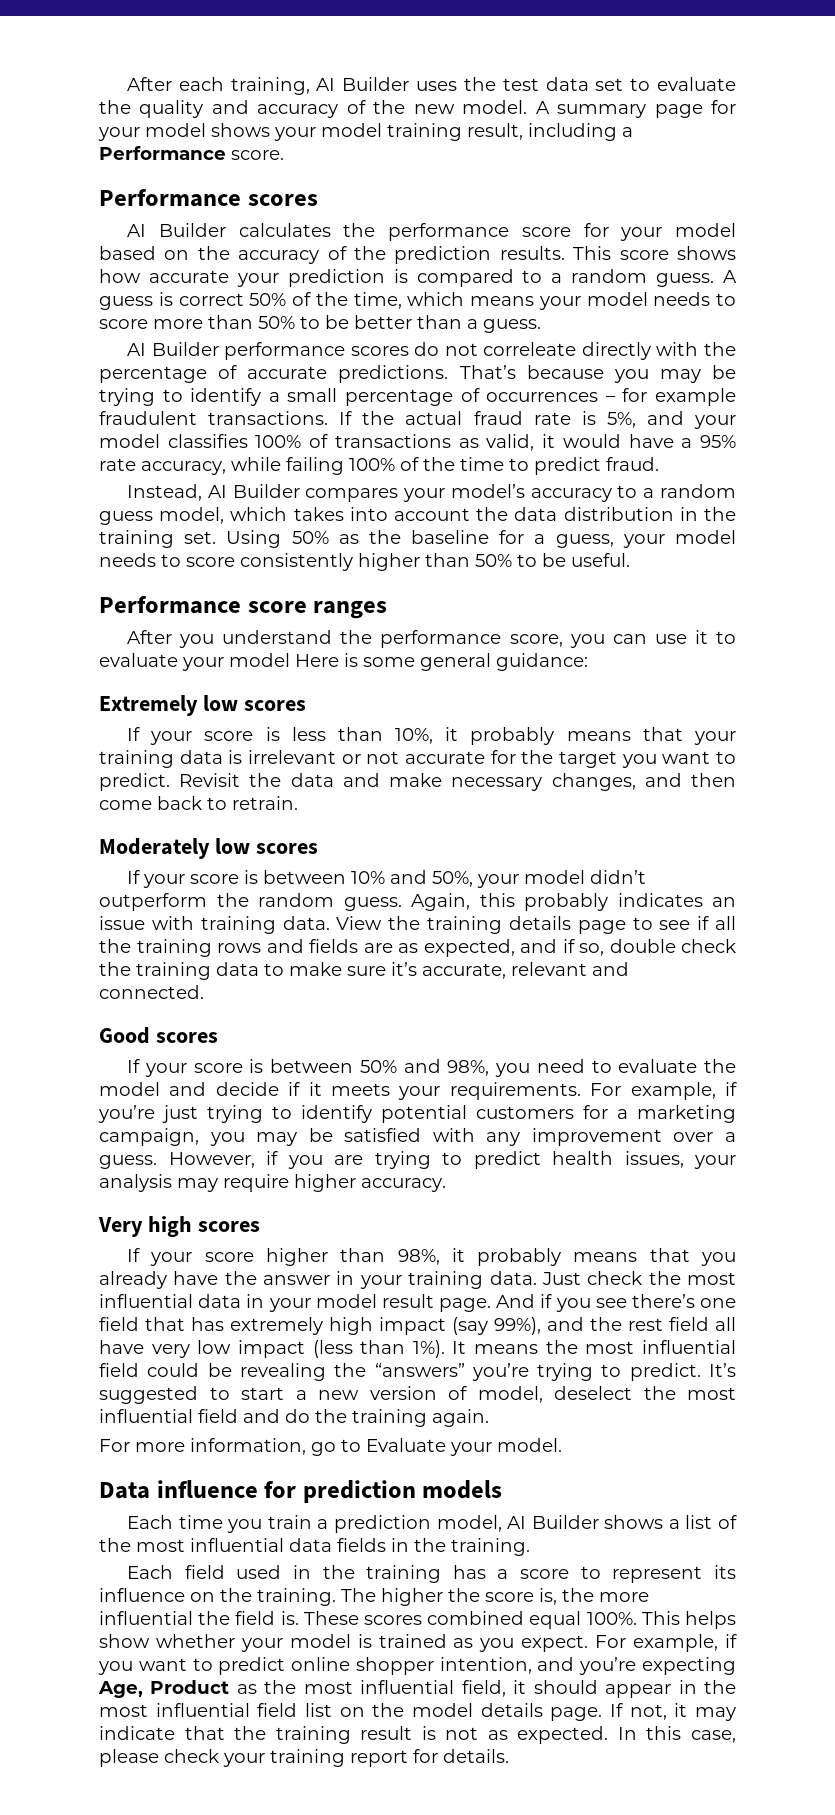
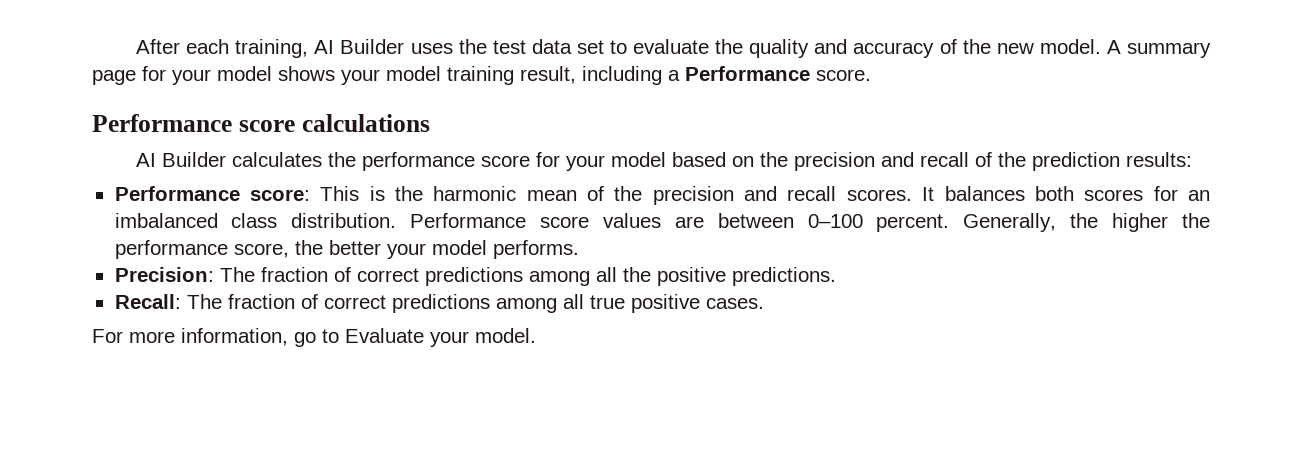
[247,194,318,206] scores -> [238,114,430,132] score calculations
[238,246,736,264] [99,269,737,287] [99,292,736,310] [99,315,541,333] [127,342,736,360] [99,365,736,383] [99,388,737,406] [99,411,737,429] [99,434,737,451] [99,457,659,475] [127,484,737,502] [99,507,736,525] [99,530,736,548] [99,553,630,571] [99,596,388,619] [127,630,736,648] [99,653,588,671] [99,695,306,716] [127,727,736,745] [99,750,736,768] [99,773,736,791] [99,796,298,810] [99,838,318,859] [127,870,647,888] [99,893,736,911] [99,916,737,934] [99,939,736,957] [99,962,629,980] [99,985,204,999] [99,1027,218,1044] [127,1059,736,1077] [99,1082,737,1100] [98,1105,736,1123] [99,1128,736,1146] [99,1151,736,1169] [99,1174,446,1192] [98,1216,260,1237] [127,1248,736,1266] [99,1271,736,1289] [99,1294,736,1312] [99,1317,736,1335] [99,1340,736,1358] [99,1363,736,1381] [99,1386,736,1404] [99,1409,489,1427] accuracy of the prediction results. This score shows how accurate your prediction is compared to a random guess. A guess is correct 50% of the time, which means your model needs to score more than 50% to be better than a guess. // AI Builder performance scores do not correleate directly with the percentage of accurate predictions. That’s because you may be trying to identify a small percentage of occurrences – for example fraudulent transactions. If the actual fraud rate is 5%, and your model classifies 100% of transactions as valid, it would have a 95% rate accuracy, while failing 100% of the time to predict fraud. // Instead, AI Builder compares your model’s accuracy to a random guess model, which takes into account the data distribution in the training set. Using 50% as the baseline for a guess, your model needs to score consistently higher than 50% to be useful. // Performance score ranges // After you understand the performance score, you can use it to evaluate your model Here is some general guidance: // Extremely low scores // If your score is less than 10%, it probably means that your training data is irrelevant or not accurate for the target you want to predict. Revisit the data and make necessary changes, and then come back to retrain. // Moderately low scores // If your score is between 10% and 50%, your model didn’t outperform the random guess. Again, this probably indicates an issue with training data. View the training details page to see if all the training rows and fields are as expected, and if so, double check the training data to make sure it’s accurate, relevant and connected. // Good scores // If your score is between 50% and 98%, you need to evaluate the model and decide if it meets your requirements. For example, if you’re just trying to identify potential customers for a marketing campaign, you may be satisfied with any improvement over a guess. However, if you are trying to predict health issues, your analysis may require higher accuracy. // Very high scores // If your score higher than 98%, it probably means that you already have the answer in your training data. Just check the most influential data in your model result page. And if you see there’s one field that has extremely high impact (say 99%), and the rest field all have very low impact (less than 1%). It means the most influential field could be revealing the “answers” you’re trying to predict. It’s suggested to start a new version of model, deselect the most influential field and do the training again. -> [794,152,1193,171] [114,186,1211,205] [114,213,1211,232] [114,240,579,259] [114,267,836,286] [114,294,764,313] precision and recall of the prediction results: // Performance score: This is the harmonic mean of the precision and recall scores. It balances both scores for an imbalanced class distribution. Performance score values are between 0–100 percent. Generally, the higher the performance score, the better your model performs. // Precision: The fraction of correct predictions among all the positive predictions. // Recall: The fraction of correct predictions among all true positive cases.
[99,1480,503,1503] [127,1515,737,1533] [99,1538,530,1556] [127,1565,736,1583] [99,1588,649,1606] [99,1611,736,1629] [99,1634,737,1652] [98,1657,736,1675] [98,1680,736,1698] [99,1703,736,1721] [99,1726,736,1744] [99,1749,509,1767] // Data influence for prediction models // Each time you train a prediction model, AI Builder shows a list of the most influential data fields in the training. // Each field used in the training has a score to represent its influence on the training. The higher the score is, the more influential the field is. These scores combined equal 100%. This helps show whether your model is trained as you expect. For example, if you want to predict online shopper intention, and you’re expecting Age, Product as the most influential field, it should appear in the most influential field list on the model details page. If not, it may indicate that the training result is not as expected. In this case, please check your training report for details. -> (536, 335) none

